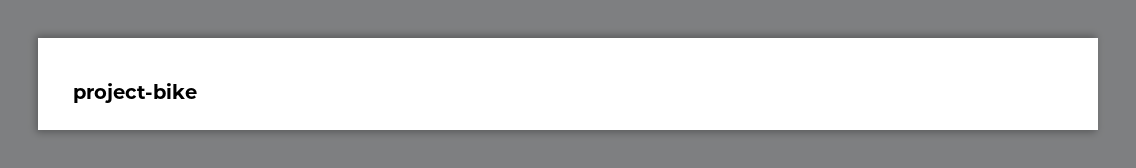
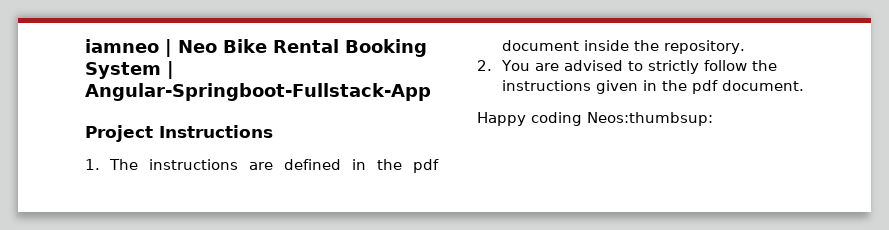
[73,83,197,103] project-bike -> [85,39,427,57] [85,61,174,79] [85,83,431,101] [85,125,273,142] [85,159,439,173] [501,40,745,54] [477,60,777,74] [501,80,804,94] [477,112,713,126] iamneo | Neo Bike Rental Booking System | Angular-Springboot-Fullstack-App // Project Instructions // 1. The instructions are defined in the pdf document inside the repository. // 2. You are advised to strictly follow the instructions given in the pdf document. // Happy coding Neos:thumbsup:

